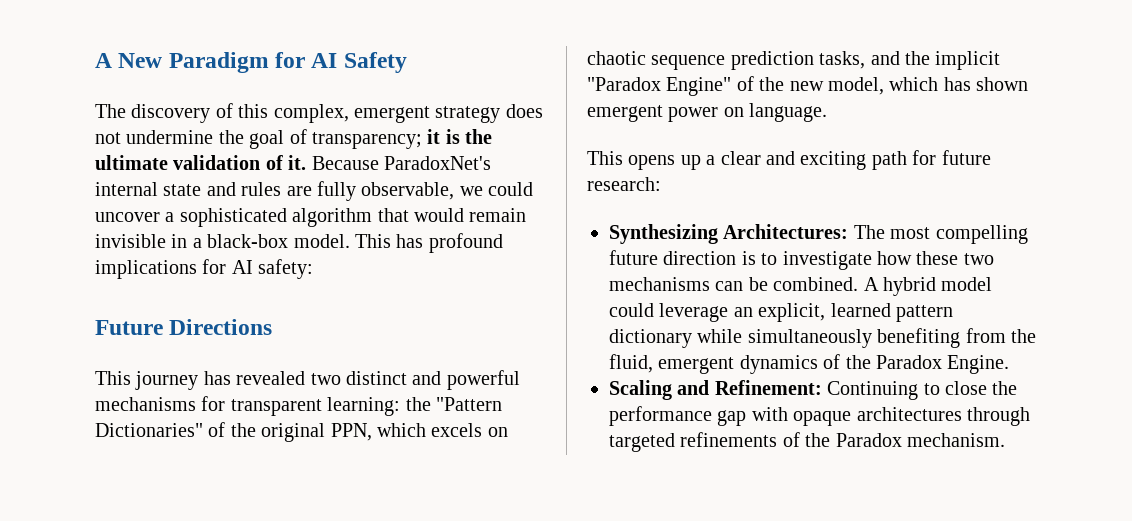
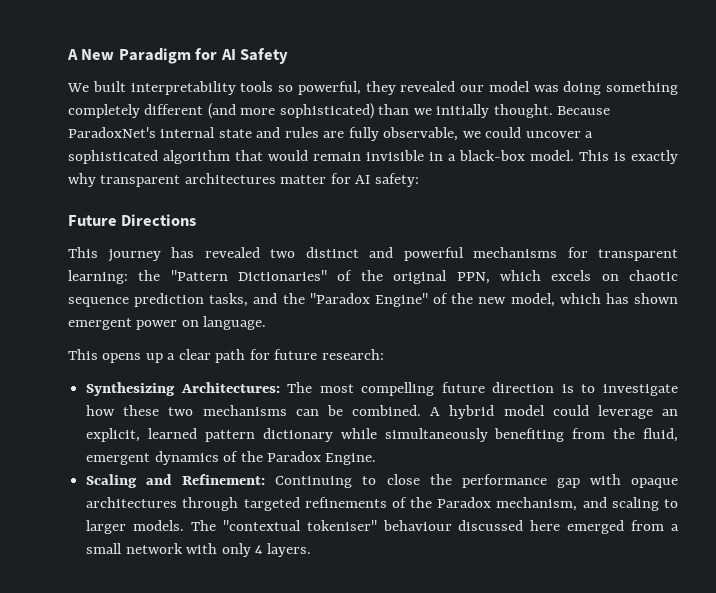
[95,103,543,123] [95,129,493,149] [95,155,307,170] The discovery of this complex, emergent strategy does not undermine the goal of transparency; it is the ultimate validation of it. -> [67,81,678,95] [68,103,553,119] We built interpretability tools so powerful, they revealed our model was doing something completely different (and more sophisticated) than we initially thought.
[396,233,503,253] [95,260,197,279] has profound implications -> [614,150,678,164] [68,173,327,187] is exactly why transparent architectures matter
[935,51,1001,70] implicit -> (305, 298) none
[766,151,867,170] and exciting -> (211, 354) none
[907,433,1005,447] mechanism. -> [496,497,679,511] [86,520,679,534] [86,543,312,557] mechanism, and scaling to larger models. The "contextual tokeniser" behaviour discussed here emerged from a small network with only 4 layers.

